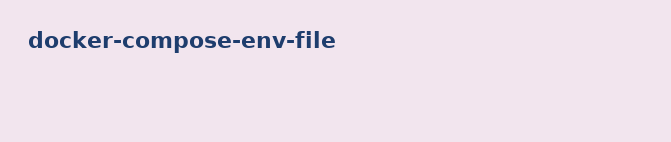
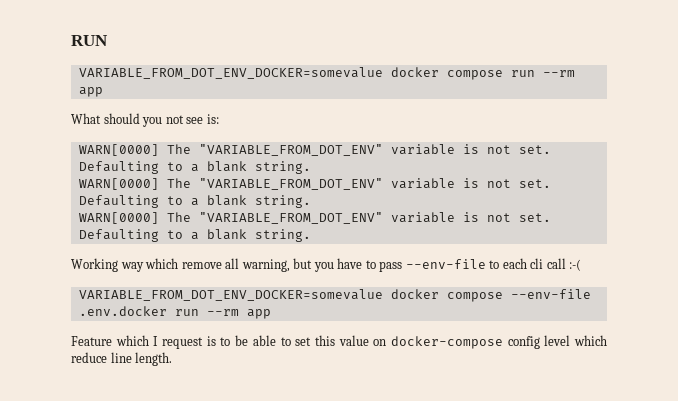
[28,31,336,53] docker-compose-env-file -> [71,35,108,46] [78,67,575,80] [78,87,103,97] [71,113,219,127] [78,144,551,156] [78,161,311,174] [78,178,551,190] [78,195,311,208] [78,212,551,224] [78,229,311,242] [71,258,582,272] [78,289,591,302] [78,306,271,319] [71,335,607,349] [71,352,173,366] RUN // VARIABLE_FROM_DOT_ENV_DOCKER=somevalue docker compose run --rm app // What should you not see is: // WARN[0000] The "VARIABLE_FROM_DOT_ENV" variable is not set. Defaulting to a blank string. // WARN[0000] The "VARIABLE_FROM_DOT_ENV" variable is not set. Defaulting to a blank string. // WARN[0000] The "VARIABLE_FROM_DOT_ENV" variable is not set. Defaulting to a blank string. // Working way which remove all warning, but you have to pass --env-file to each cli call :-( // VARIABLE_FROM_DOT_ENV_DOCKER=somevalue docker compose --env-file .env.docker run --rm app // Feature which I request is to be able to set this value on docker-compose config level which reduce line length.

